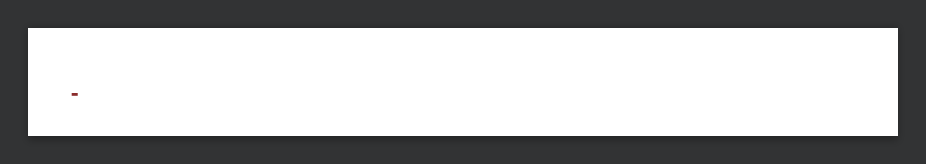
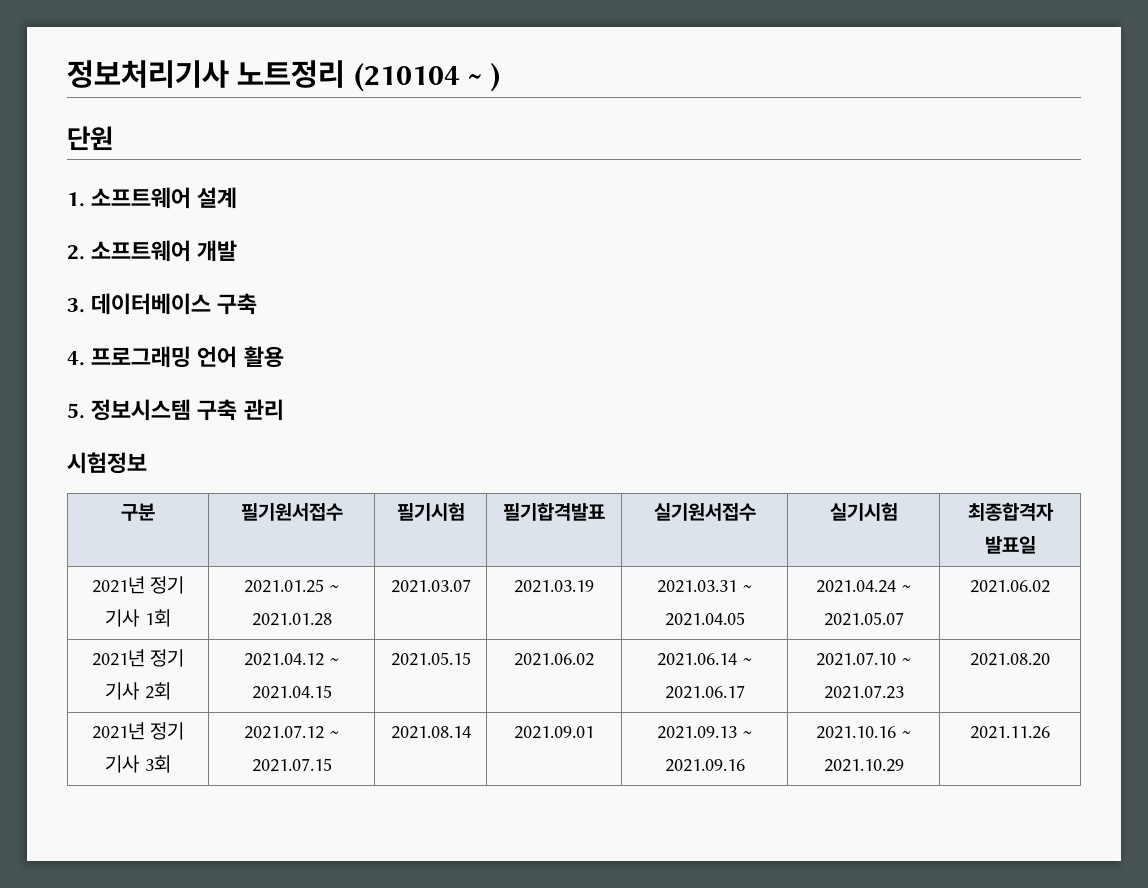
[71,93,78,101] - -> [67,60,501,92] [67,126,113,151] [67,187,238,209] [67,240,238,262] [67,293,258,315] [67,346,284,368] [67,399,284,421] [67,452,147,474] [121,503,155,521] [240,503,343,521] [396,502,465,521] [503,502,605,521] [653,503,756,521] [829,502,898,521] [967,502,1054,521] [984,536,1036,554] [91,576,185,594] [105,609,171,627] [244,579,339,593] [251,613,332,626] [390,579,471,593] [514,580,594,593] [657,580,752,593] [664,612,745,626] [816,580,911,593] [823,612,904,626] [970,580,1050,593] [91,649,185,667] [105,682,171,700] [244,653,339,666] [251,685,332,699] [390,652,471,666] [514,653,594,666] [657,653,752,666] [664,685,745,699] [816,652,911,666] [823,685,904,699] [970,653,1050,666] [91,722,185,740] [105,755,171,773] [244,725,339,739] [251,758,332,772] [390,726,471,739] [514,726,594,739] [657,726,752,739] [664,759,745,772] [816,726,911,739] [823,759,904,772] [970,726,1050,739] 정보처리기사 노트정리 (210104 ~ ) // 단원 // 1. 소프트웨어 설계 // 2. 소프트웨어 개발 // 3. 데이터베이스 구축 // 4. 프로그래밍 언어 활용 // 5. 정보시스템 구축 관리 // 시험정보 // 구분 | 필기원서접수 | 필기시험 | 필기합격발표 | 실기원서접수 | 실기시험 | 최종합격자 발표일 // 2021년 정기 기사 1회 | 2021.01.25 ~ 2021.01.28 | 2021.03.07 | 2021.03.19 | 2021.03.31 ~ 2021.04.05 | 2021.04.24 ~ 2021.05.07 | 2021.06.02 // 2021년 정기 기사 2회 | 2021.04.12 ~ 2021.04.15 | 2021.05.15 | 2021.06.02 | 2021.06.14 ~ 2021.06.17 | 2021.07.10 ~ 2021.07.23 | 2021.08.20 // 2021년 정기 기사 3회 | 2021.07.12 ~ 2021.07.15 | 2021.08.14 | 2021.09.01 | 2021.09.13 ~ 2021.09.16 | 2021.10.16 ~ 2021.10.29 | 2021.11.26

